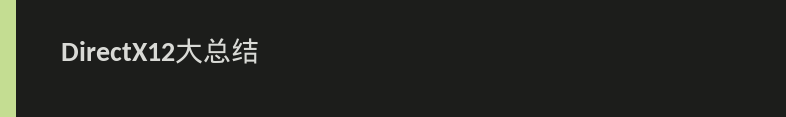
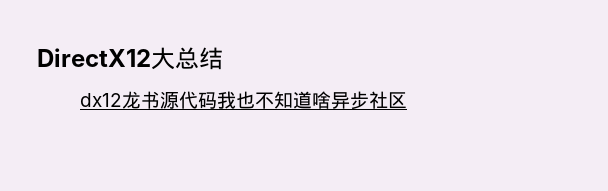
(259, 51) none -> [80,91,408,110] // dx12龙书源代码我也不知道啥异步社区

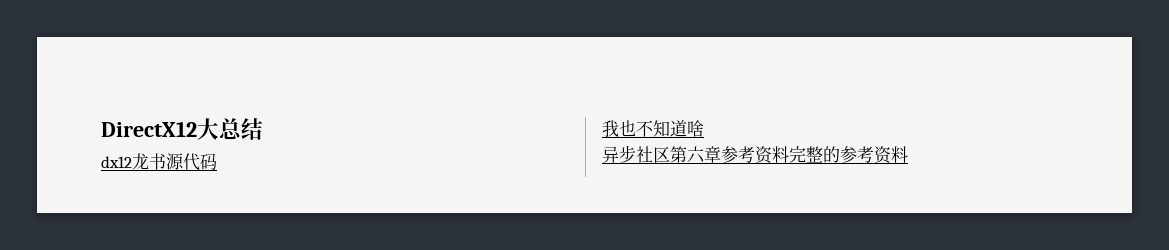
(218, 100) none -> (217, 161) //
(332, 100) none -> (704, 128) //
(408, 100) none -> [670,146,908,164] 第六章参考资料完整的参考资料

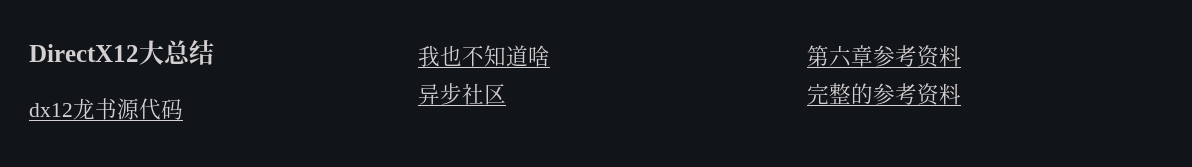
(670, 154) none -> (506, 94) //
(789, 154) none -> (961, 56) //

